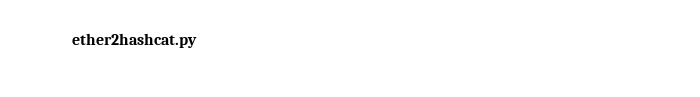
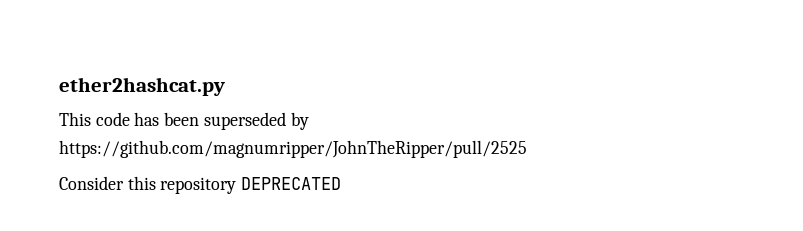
(197, 40) none -> [59,112,309,130] [59,140,527,158] [59,176,342,194] // This code has been superseded by https://github.com/magnumripper/JohnTheRipper/pull/2525 // Consider this repository DEPRECATED

